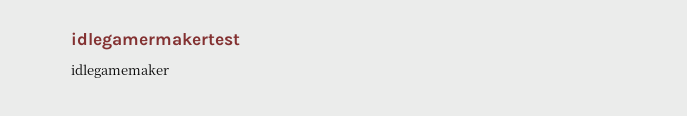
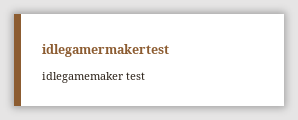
(169, 71) none -> [126,72,145,80] test

